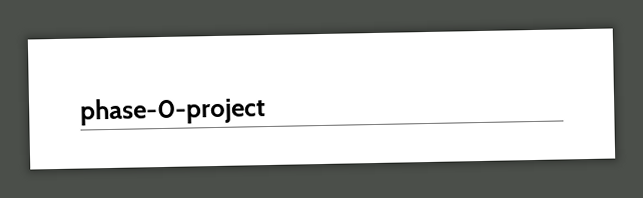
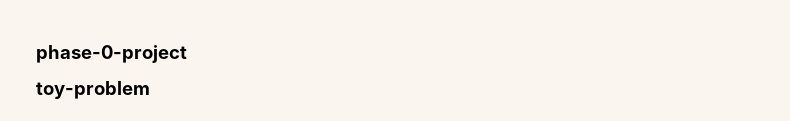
(266, 111) none -> [36,81,150,99] // toy-problem

